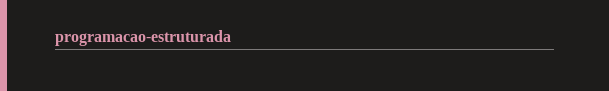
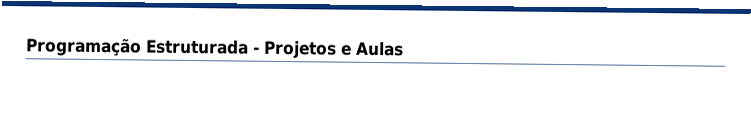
[55,30,231,46] programacao-estruturada -> [26,37,404,59] Programação Estruturada - Projetos e Aulas

